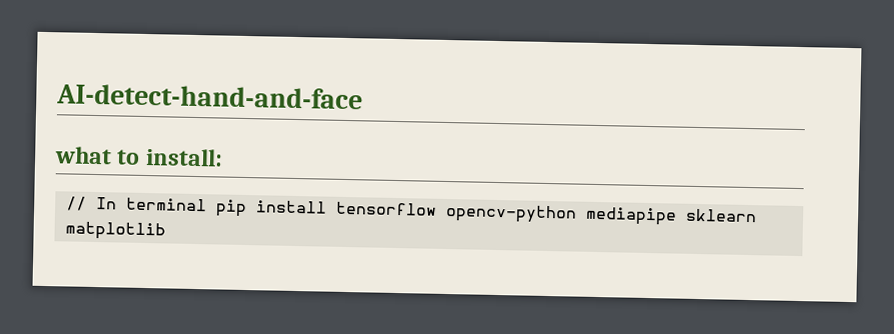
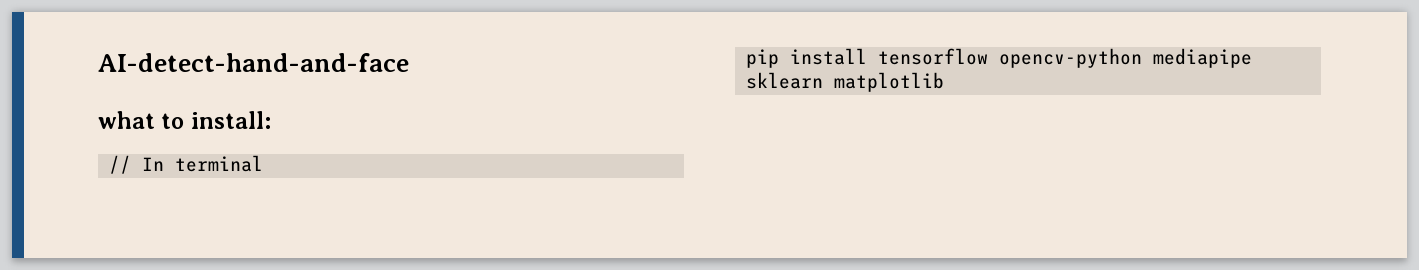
(207, 204) none -> (264, 163) //

